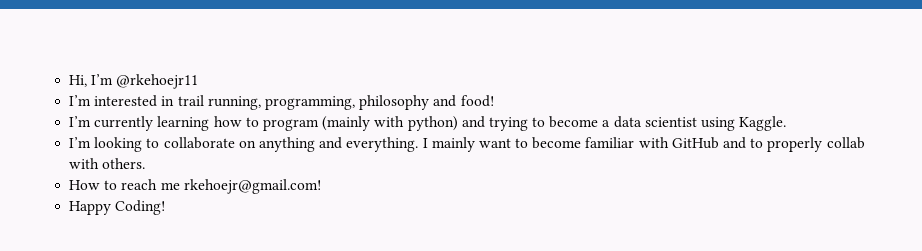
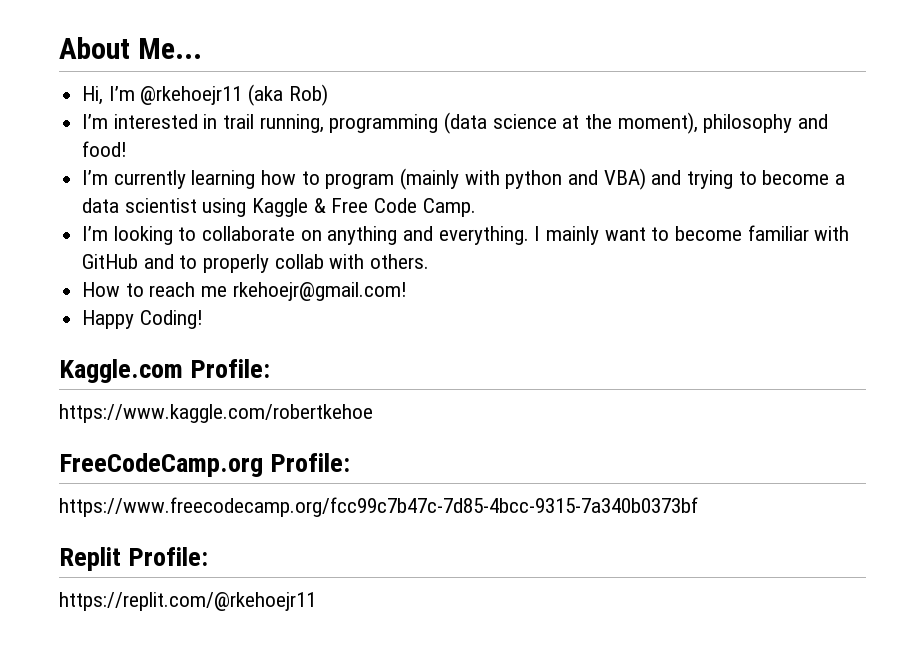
(69, 81) none -> [59,37,202,59] About Me... //
(199, 81) none -> [248,84,328,106] (aka Rob)
[264,96,355,110] programming, -> [329,112,698,134] programming (data science at the moment),
[407,116,458,131] python) -> [505,168,646,190] python and VBA)
[739,116,787,131] Kaggle. -> [252,198,476,217] Kaggle & Free Code Camp.
(166, 207) none -> [59,359,271,383] [59,404,373,423] [59,453,351,477] [59,497,698,517] [59,547,209,571] [59,592,316,611] // Kaggle.com Profile: // https://www.kaggle.com/robertkehoe // FreeCodeCamp.org Profile: // https://www.freecodecamp.org/fcc99c7b47c-7d85-4bcc-9315-7a340b0373bf // Replit Profile: // https://replit.com/@rkehoejr11

